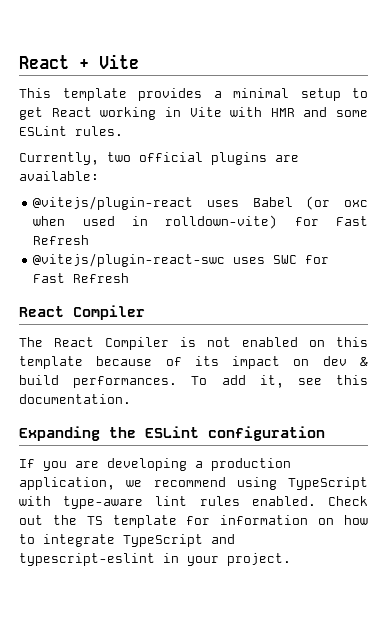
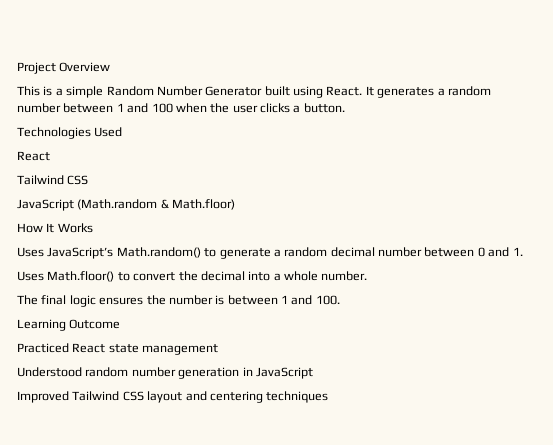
[19,54,139,69] [19,88,368,101] [19,107,368,120] [19,126,123,136] [19,152,299,165] [19,171,99,181] [33,196,369,210] [33,215,368,229] [33,235,90,245] [33,253,330,267] [33,273,130,283] [19,305,145,320] [19,337,368,350] [19,356,368,369] [19,375,368,388] [19,394,131,404] [19,426,325,441] [19,458,291,471] [19,477,368,490] [19,496,368,509] [19,515,368,528] [19,534,235,547] [19,553,291,566] React + Vite // This template provides a minimal setup to get React working in Vite with HMR and some ESLint rules. // Currently, two official plugins are available: // @vitejs/plugin-react uses Babel (or oxc when used in rolldown-vite) for Fast Refresh // @vitejs/plugin-react-swc uses SWC for Fast Refresh // React Compiler // The React Compiler is not enabled on this template because of its impact on dev & build performances. To add it, see this documentation. // Expanding the ESLint configuration // If you are developing a production application, we recommend using TypeScript with type-aware lint rules enabled. Check out the TS template for information on how to integrate TypeScript and typescript-eslint in your project. -> [17,62,111,74] [17,86,491,98] [17,103,345,113] [17,127,123,139] [17,151,50,161] [17,175,89,185] [17,199,236,211] [17,223,93,233] [17,247,523,259] [17,271,368,282] [17,295,340,307] [17,319,121,331] [17,343,219,355] [17,367,313,379] [17,391,329,403] Project Overview // This is a simple Random Number Generator built using React. It generates a random number between 1 and 100 when the user clicks a button. // Technologies Used // React // Tailwind CSS // JavaScript (Math.random & Math.floor) // How It Works // Uses JavaScript’s Math.random() to generate a random decimal number between 0 and 1. // Uses Math.floor() to convert the decimal into a whole number. // The final logic ensures the number is between 1 and 100. // Learning Outcome // Practiced React state management // Understood random number generation in JavaScript // Improved Tailwind CSS layout and centering techniques

